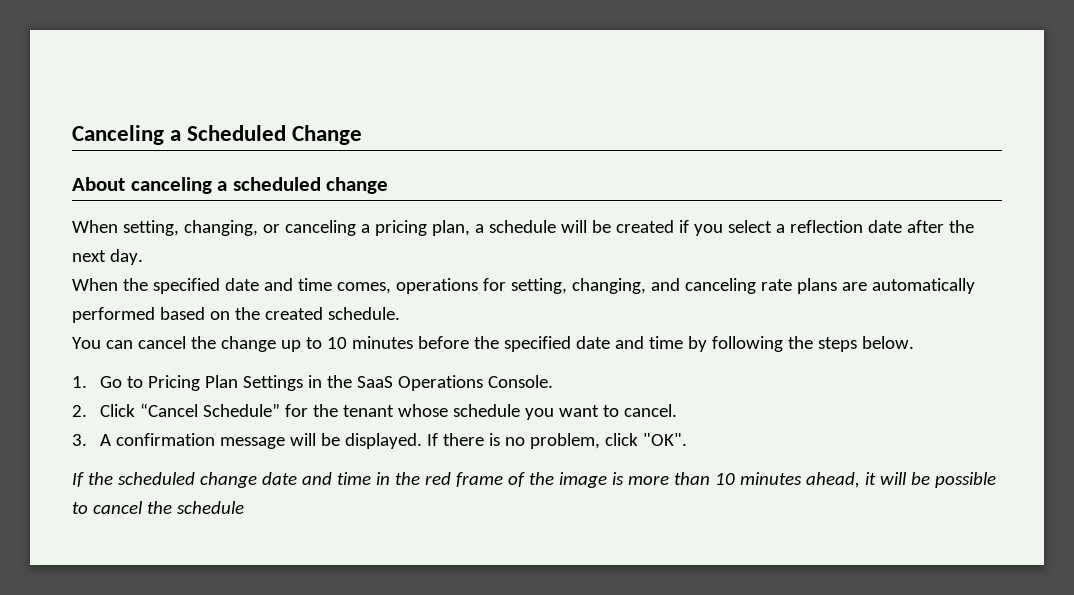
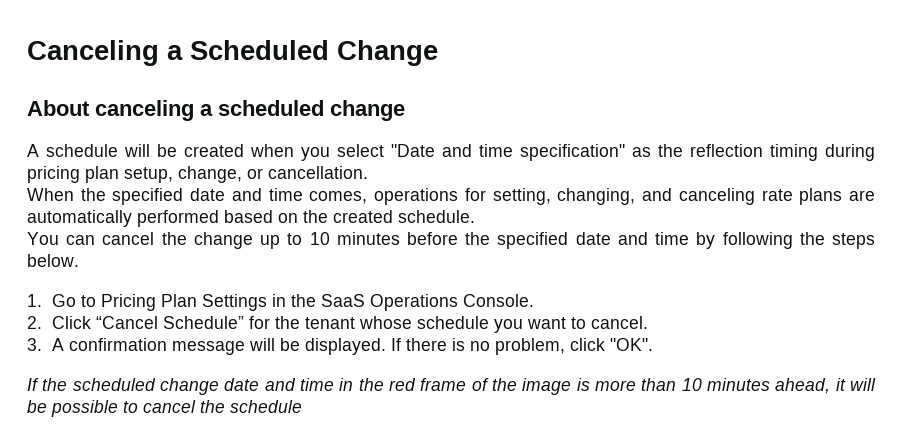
[72,220,484,236] When setting, changing, or canceling a pricing plan, a -> [27,144,39,157] A
[678,220,689,233] if -> [250,144,294,157] when
[775,220,974,233] [72,249,143,265] a reflection date after the next day. -> [391,144,875,161] [27,166,368,183] "Date and time specification" as the reflection timing during pricing plan setup, change, or cancellation.

